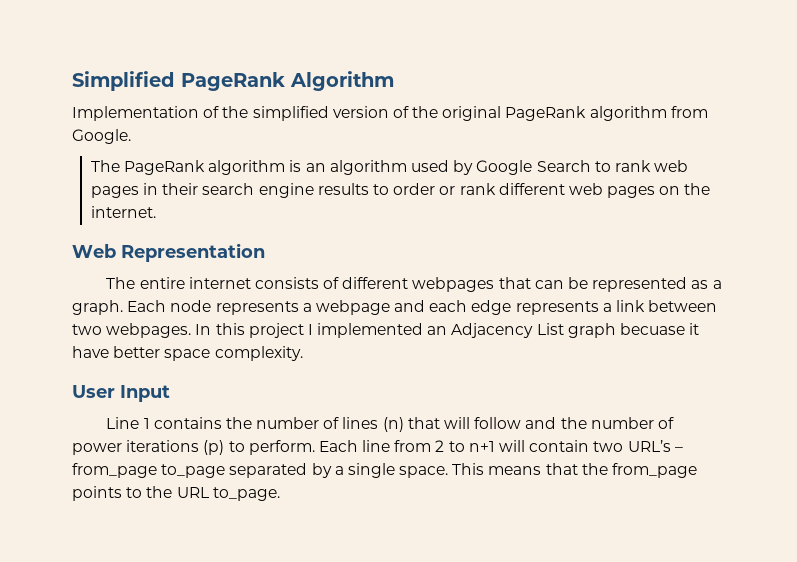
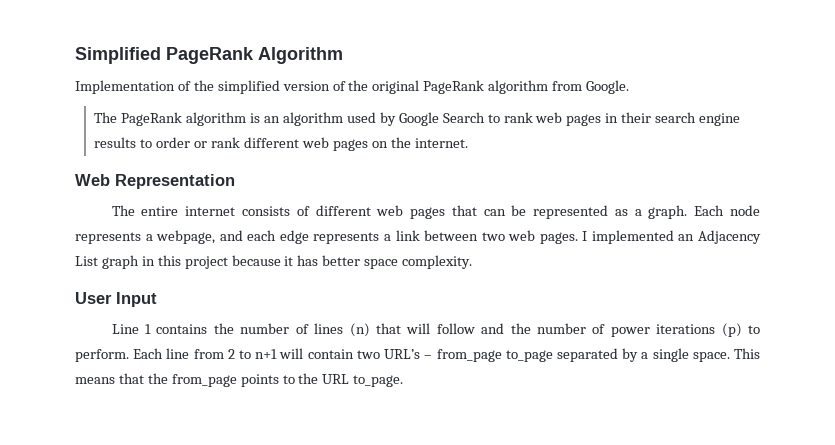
[412,277,495,292] webpages -> [376,205,446,219] web pages
[315,300,390,315] webpage -> [156,230,216,244] webpage,
[106,323,304,338] webpages. In this project -> [508,230,578,244] web pages.
[620,323,700,335] [72,346,109,358] becuase it have -> [141,255,319,269] in this project because it has

